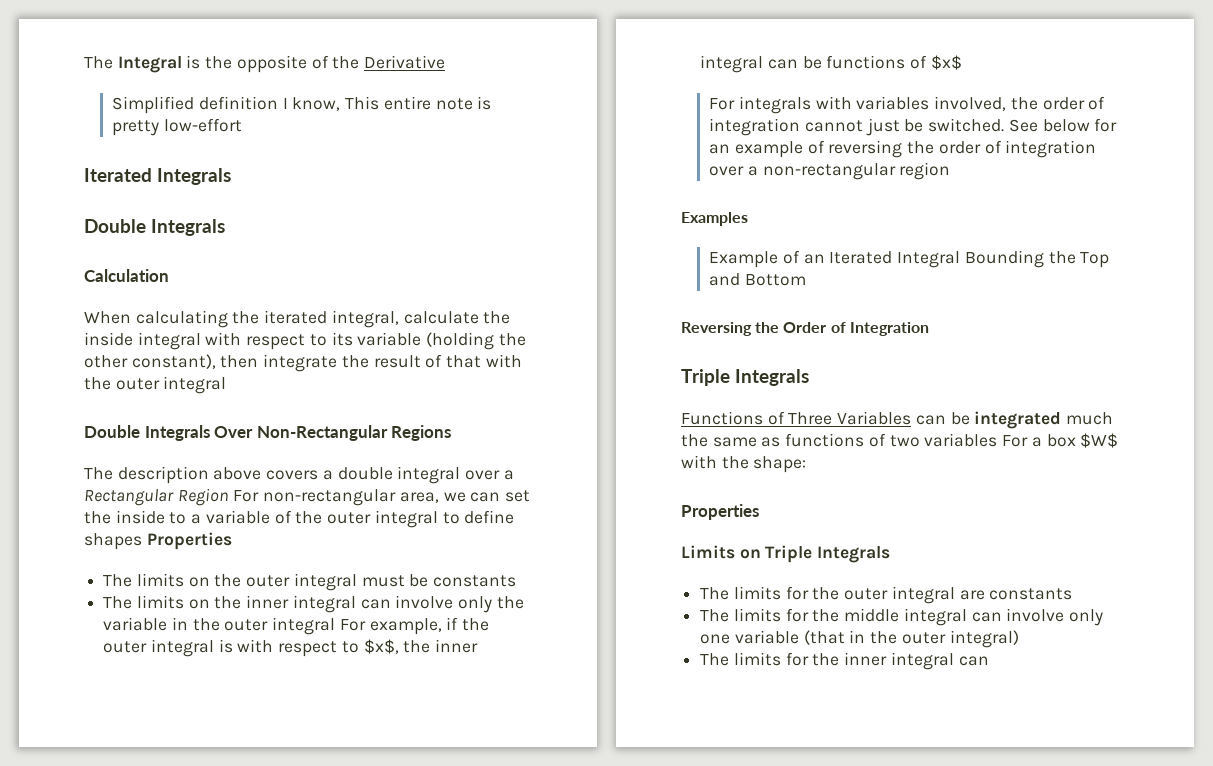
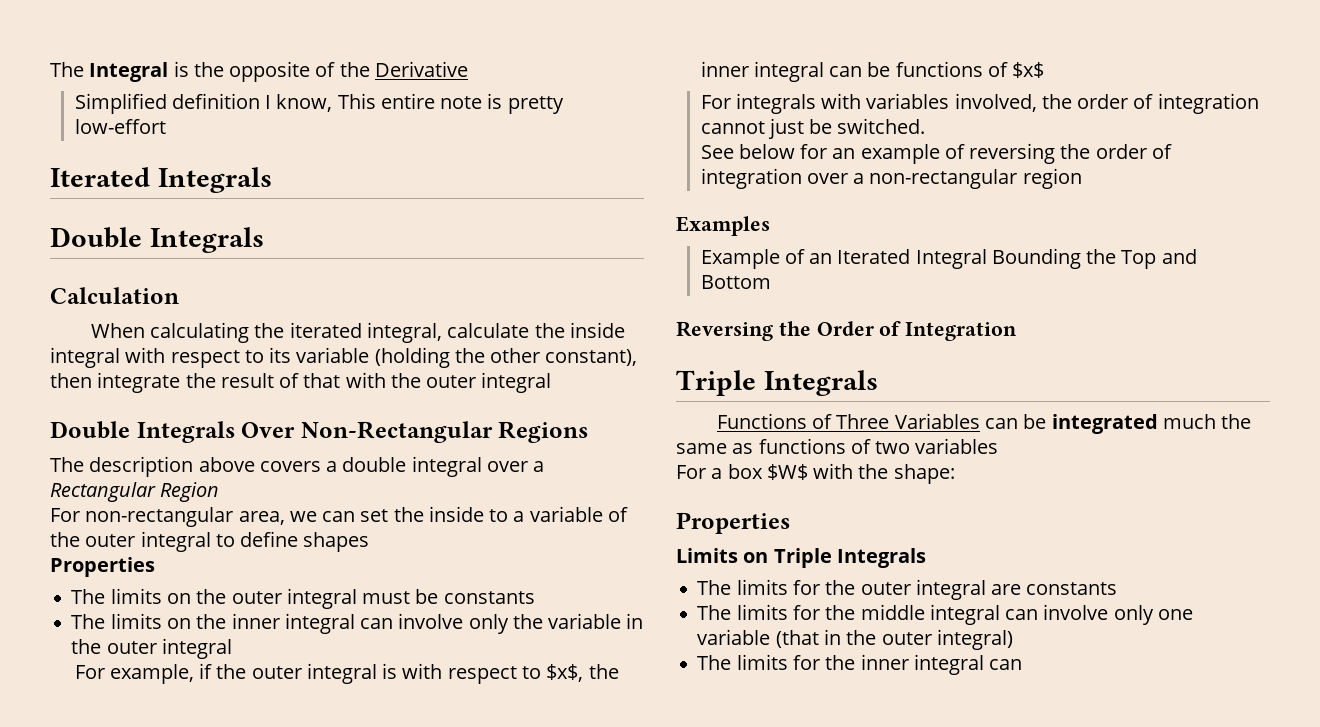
(229, 497) none -> (220, 492) //
(142, 541) none -> (370, 542) //
(336, 626) none -> (232, 648) //
(1005, 125) none -> (926, 126) //
(998, 440) none -> (999, 446) //

